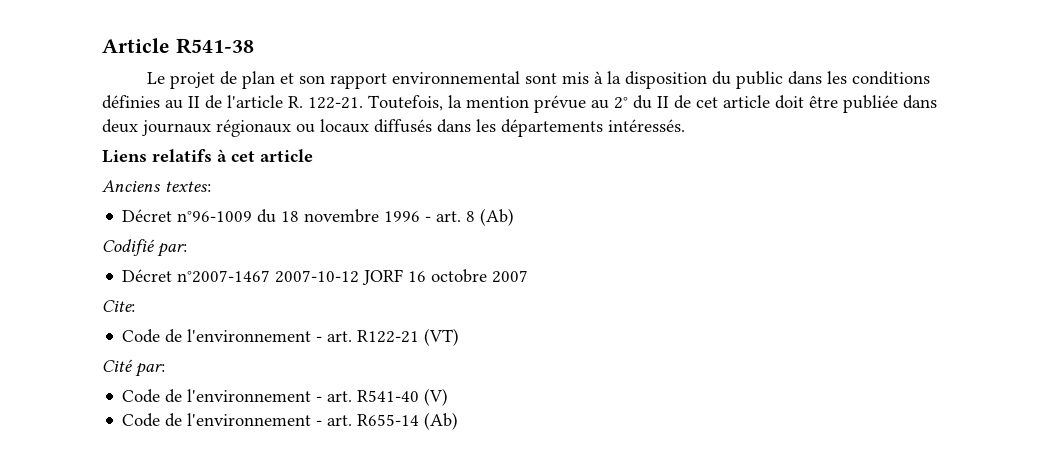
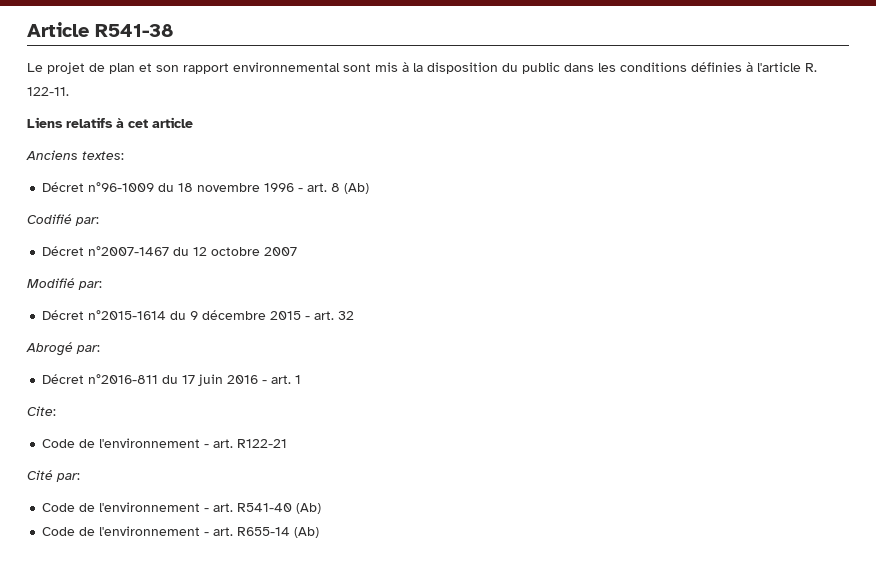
[165,95,937,113] [102,119,685,137] au II de l'article R. 122-21. Toutefois, la mention prévue au 2° du II de cet article doit être publiée dans deux journaux régionaux ou locaux diffusés dans les départements intéressés. -> [746,62,817,72] [27,87,69,96] à l'article R. 122-11.
[275,269,427,285] 2007-10-12 JORF 16 -> [173,247,208,256] du 12
(529, 276) none -> [27,278,102,290] [42,310,355,320] [26,342,100,356] [42,374,302,386] // Modifié par: // Décret n°2015-1614 du 9 décembre 2015 - art. 32 // Abrogé par: // Décret n°2016-811 du 17 juin 2016 - art. 1
[424,328,460,346] (VT) -> (288, 443) none
[424,388,449,406] (V) -> [296,503,322,514] (Ab)

